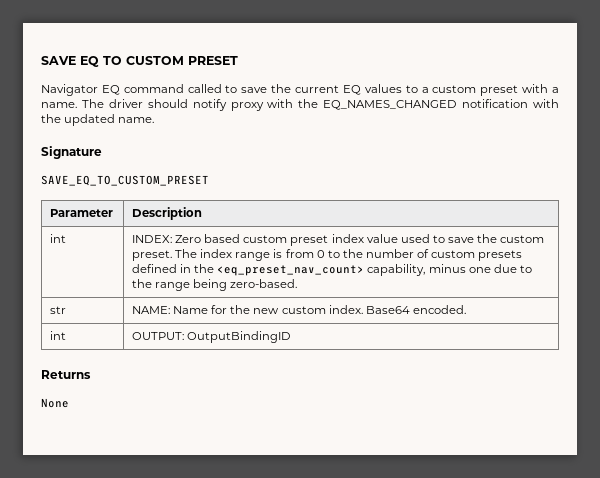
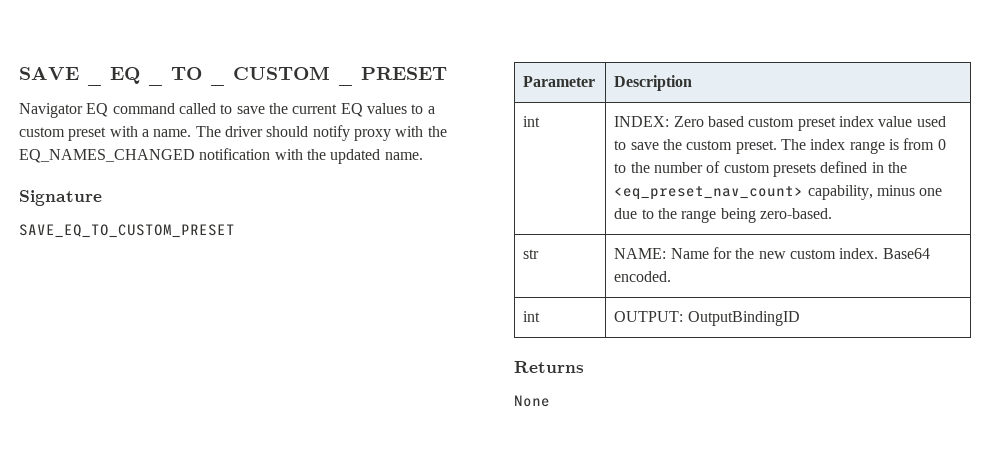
[80,56,184,67] EQ TO CUSTOM -> [86,67,164,86] [171,67,202,80] [209,80,226,86] [233,66,330,80] [337,80,354,86] _ EQ _ TO _ CUSTOM _

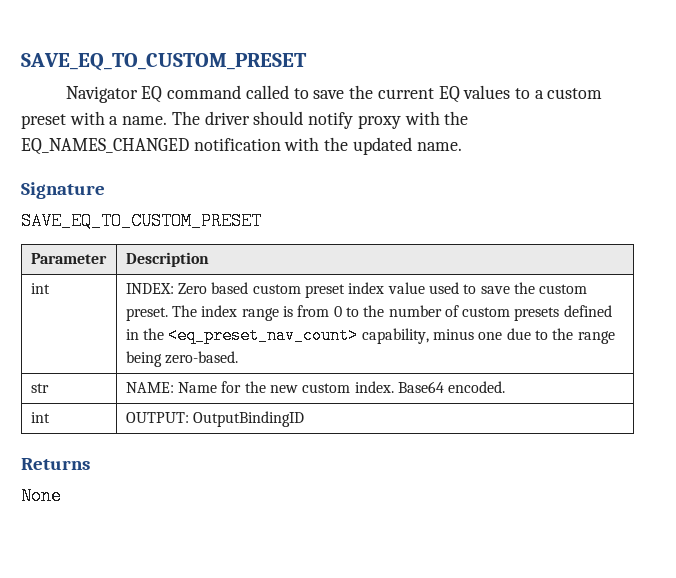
[19,67,79,80] [86,67,164,86] [171,67,202,80] [209,80,226,86] [233,66,330,80] [337,80,354,86] [361,67,447,80] SAVE _ EQ _ TO _ CUSTOM _ PRESET -> [21,53,307,71] SAVE_EQ_TO_CUSTOM_PRESET

